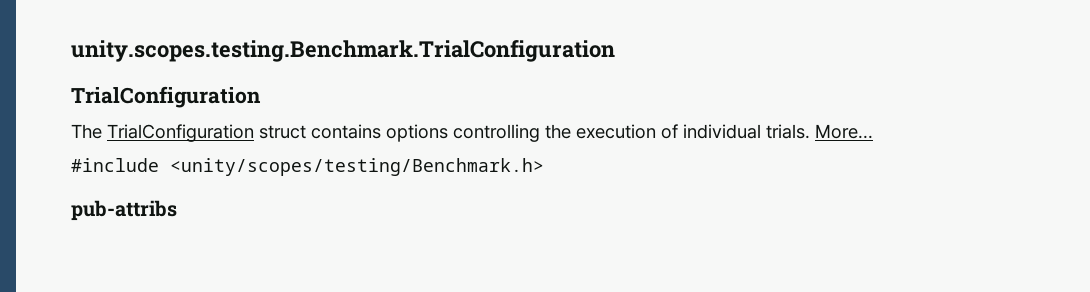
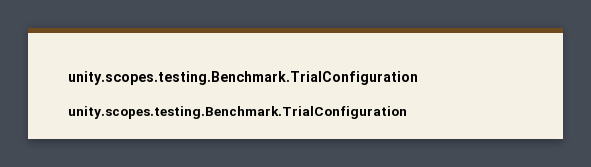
[71,86,261,108] [71,124,873,142] [71,158,544,176] [71,200,177,221] TrialConfiguration // The TrialConfiguration struct contains options controlling the execution of individual trials. More... // #include <unity/scopes/testing/Benchmark.h> // pub-attribs -> [68,106,407,119] unity.scopes.testing.Benchmark.TrialConfiguration

